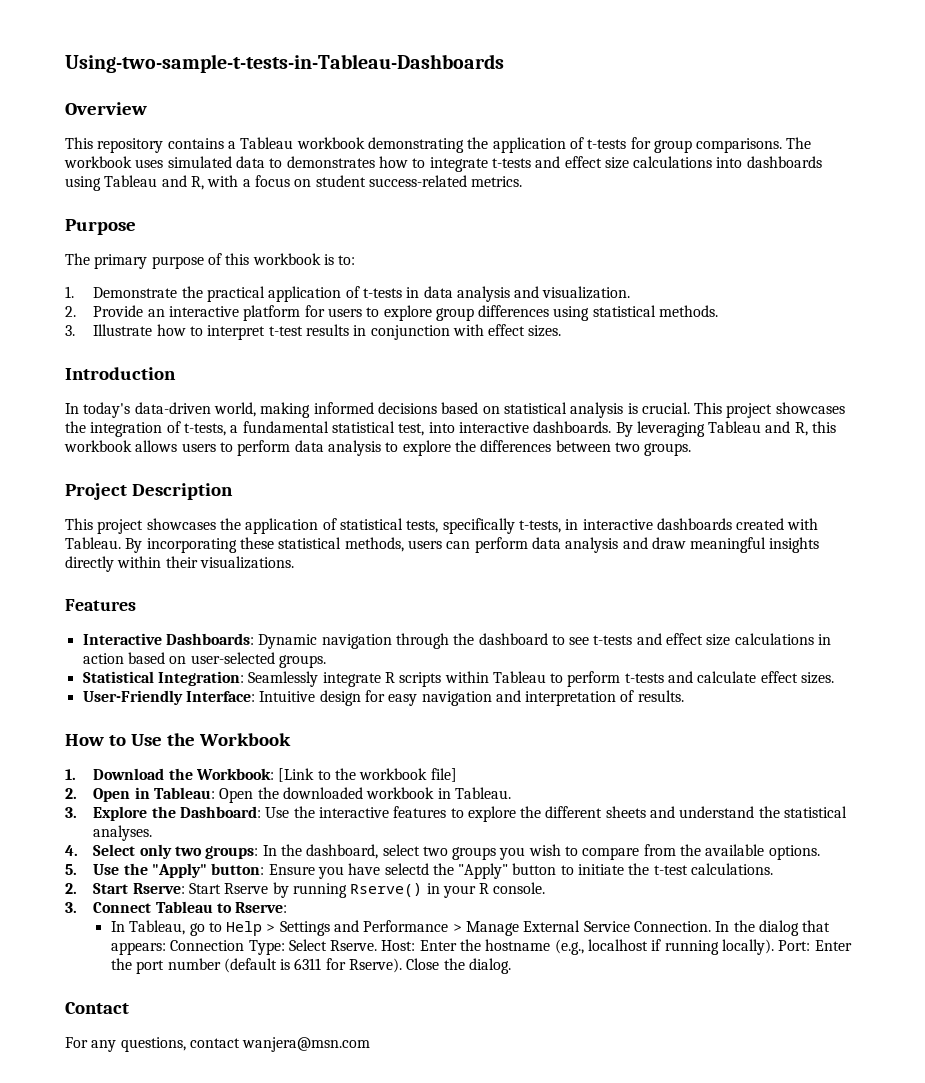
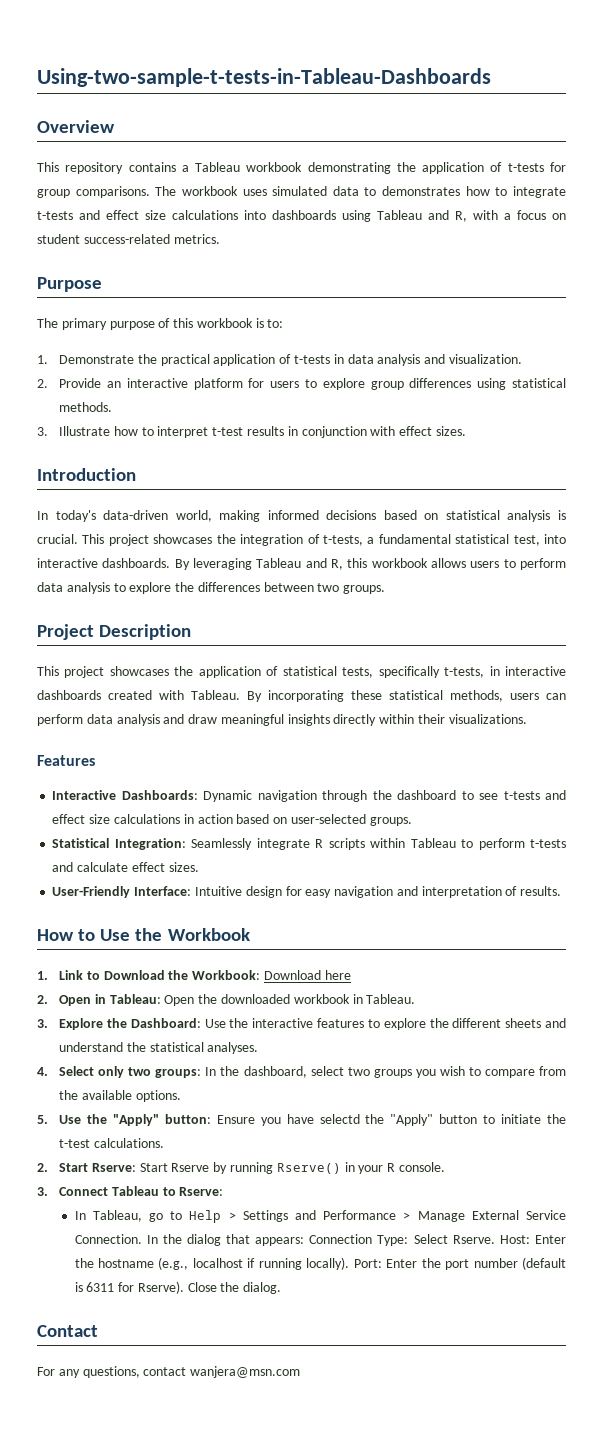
(76, 774) none -> [59,970,100,980] Link to
[278,768,457,782] [Link to the workbook file] -> [264,970,351,980] Download here

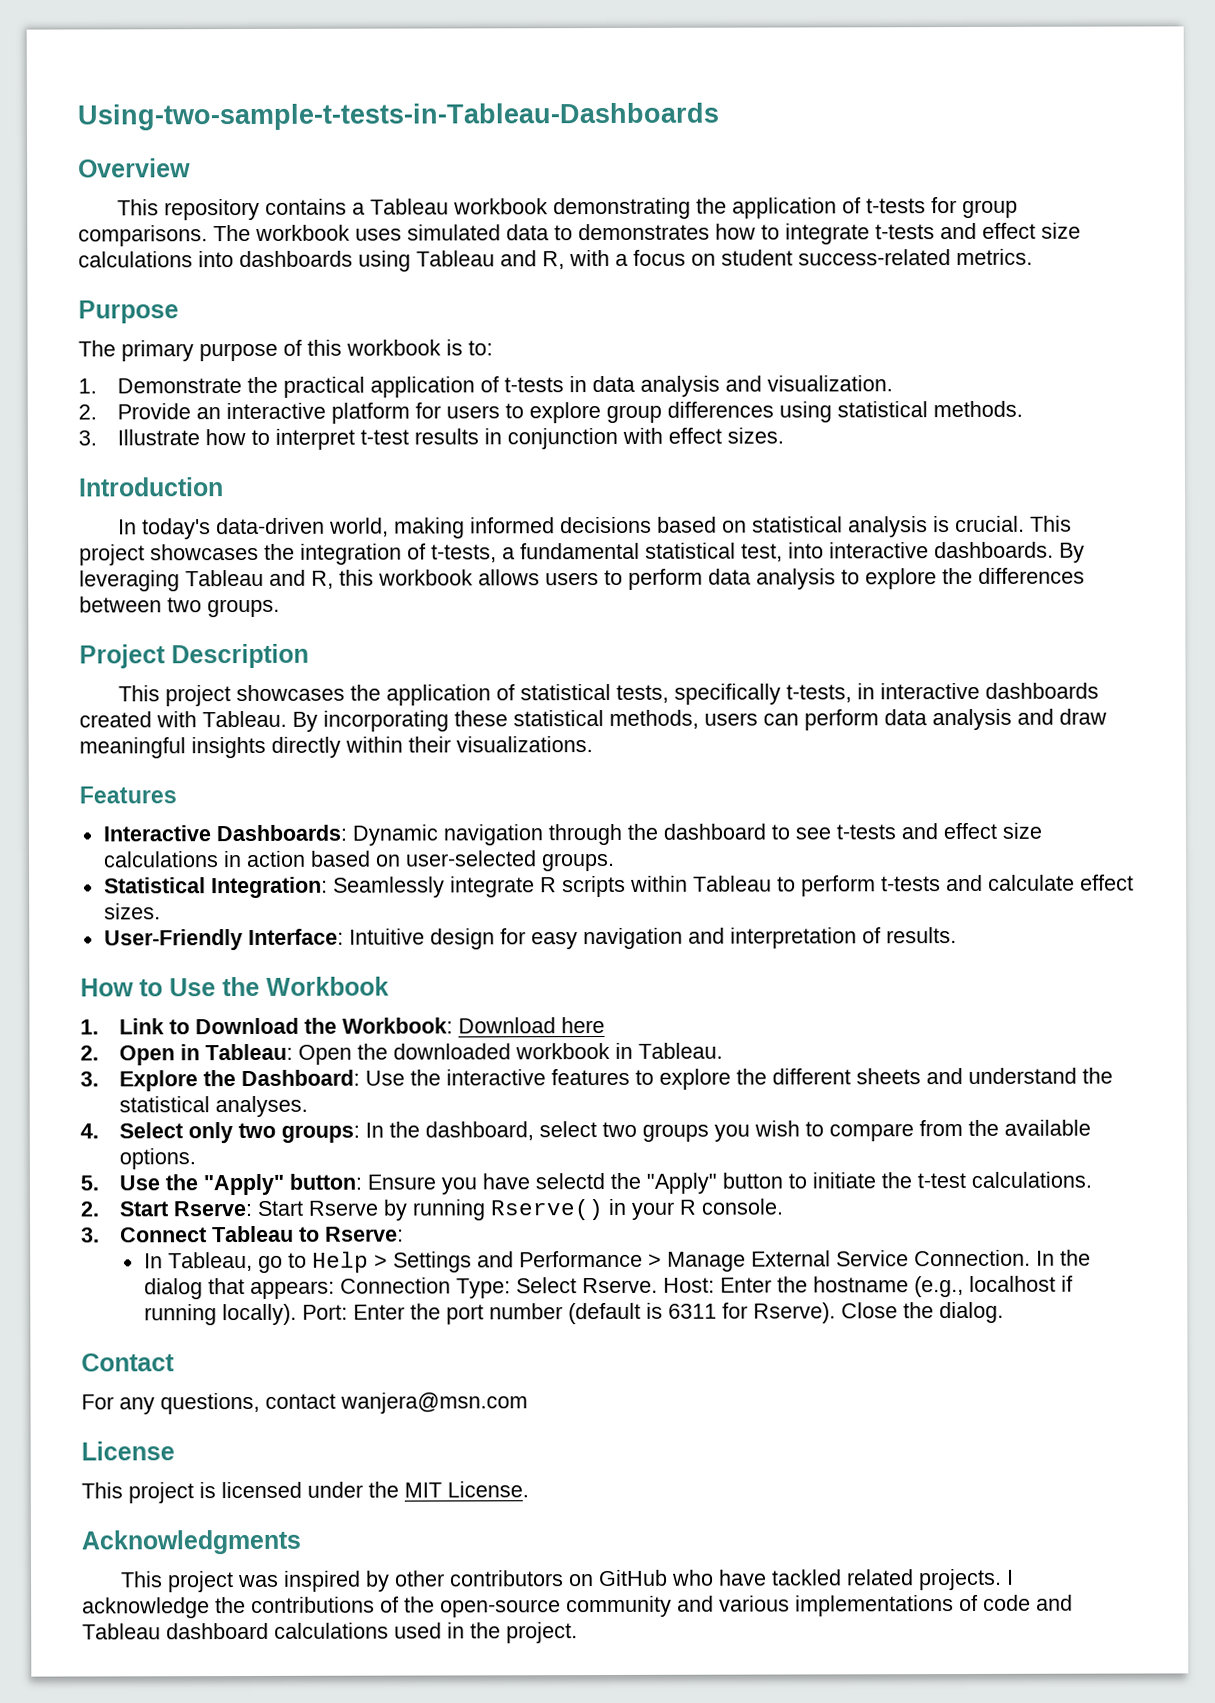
(301, 1372) none -> [81,1441,175,1461] [81,1481,529,1504] [81,1529,301,1555] [120,1568,1014,1593] [82,1594,1073,1619] [82,1622,578,1644] // License // This project is licensed under the MIT License. // Acknowledgments // This project was inspired by other contributors on GitHub who have tackled related projects. I acknowledge the contributions of the open-source community and various implementations of code and Tableau dashboard calculations used in the project.

